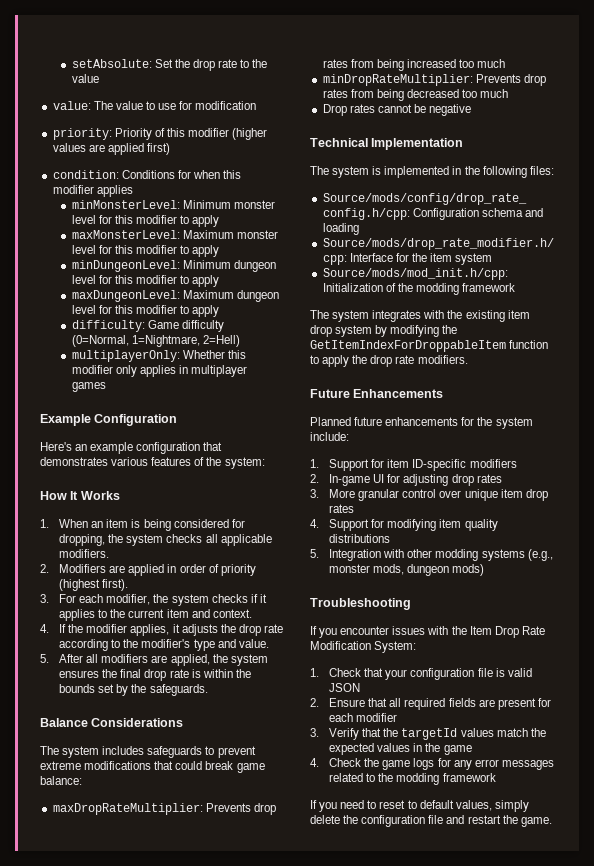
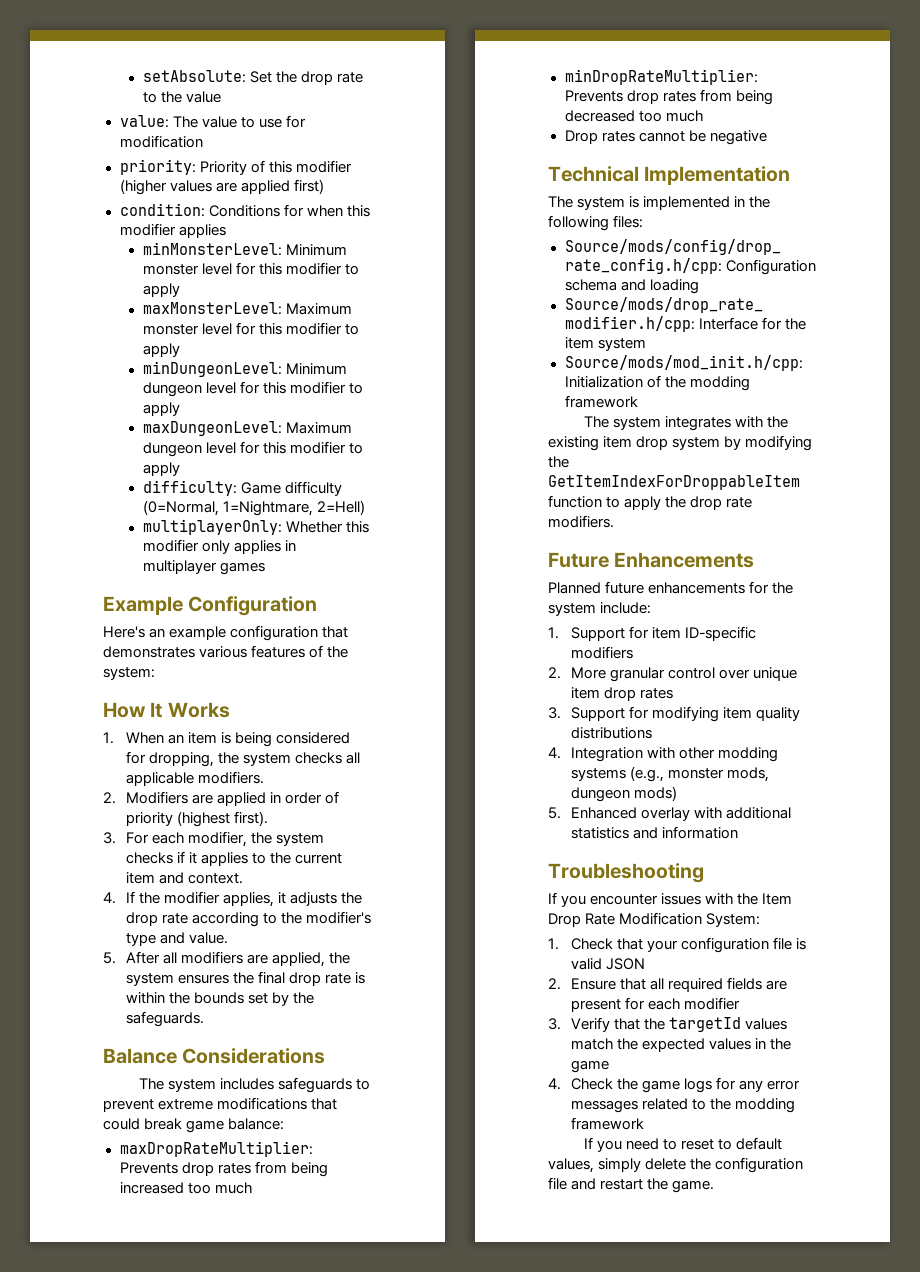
[329,474,502,486] [310,489,319,498] In-game UI for adjusting drop rates // 3. -> (561, 673) none
[310,519,319,528] 4. -> [548,707,561,719] 3.
[310,549,319,558] 5. -> [548,747,561,759] 4.
(485, 570) none -> [548,807,792,821] [571,826,739,839] // 5. Enhanced overlay with additional statistics and information

